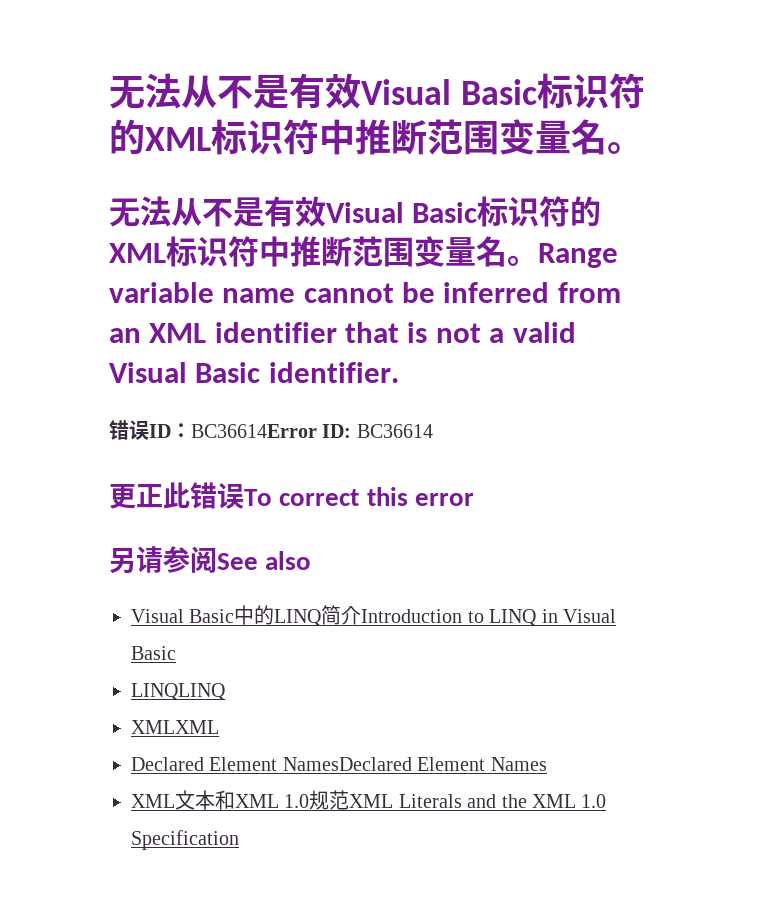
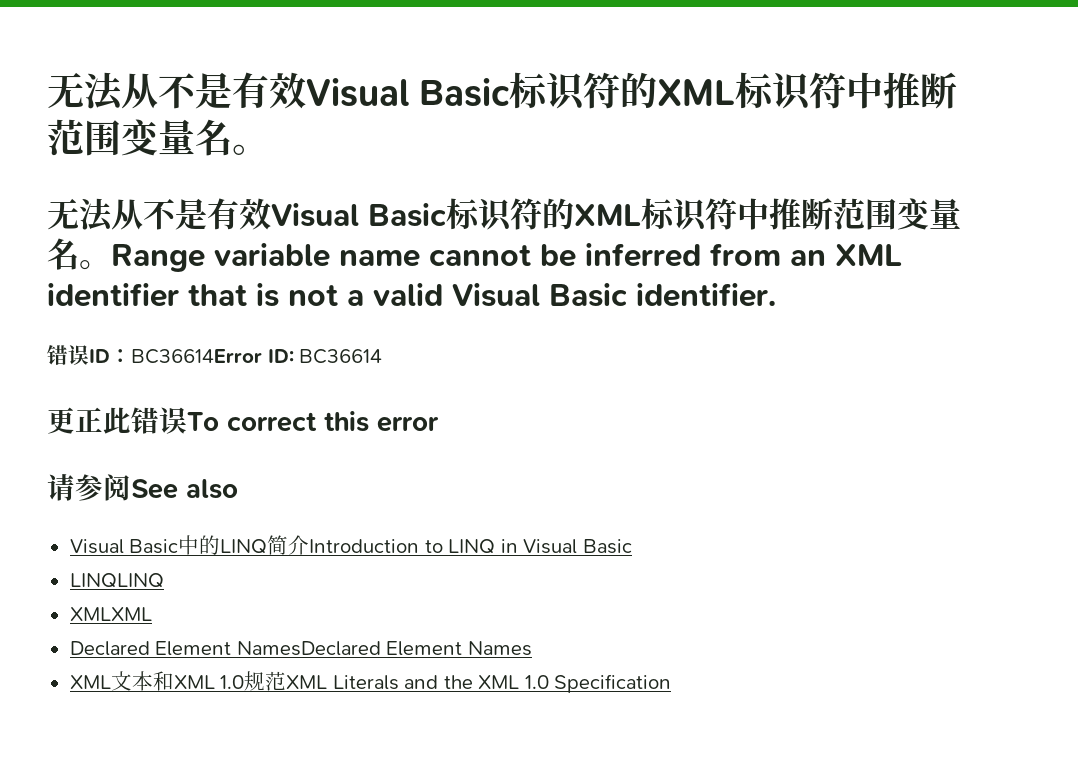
[109,547,136,574] 另 -> (439, 424) none

